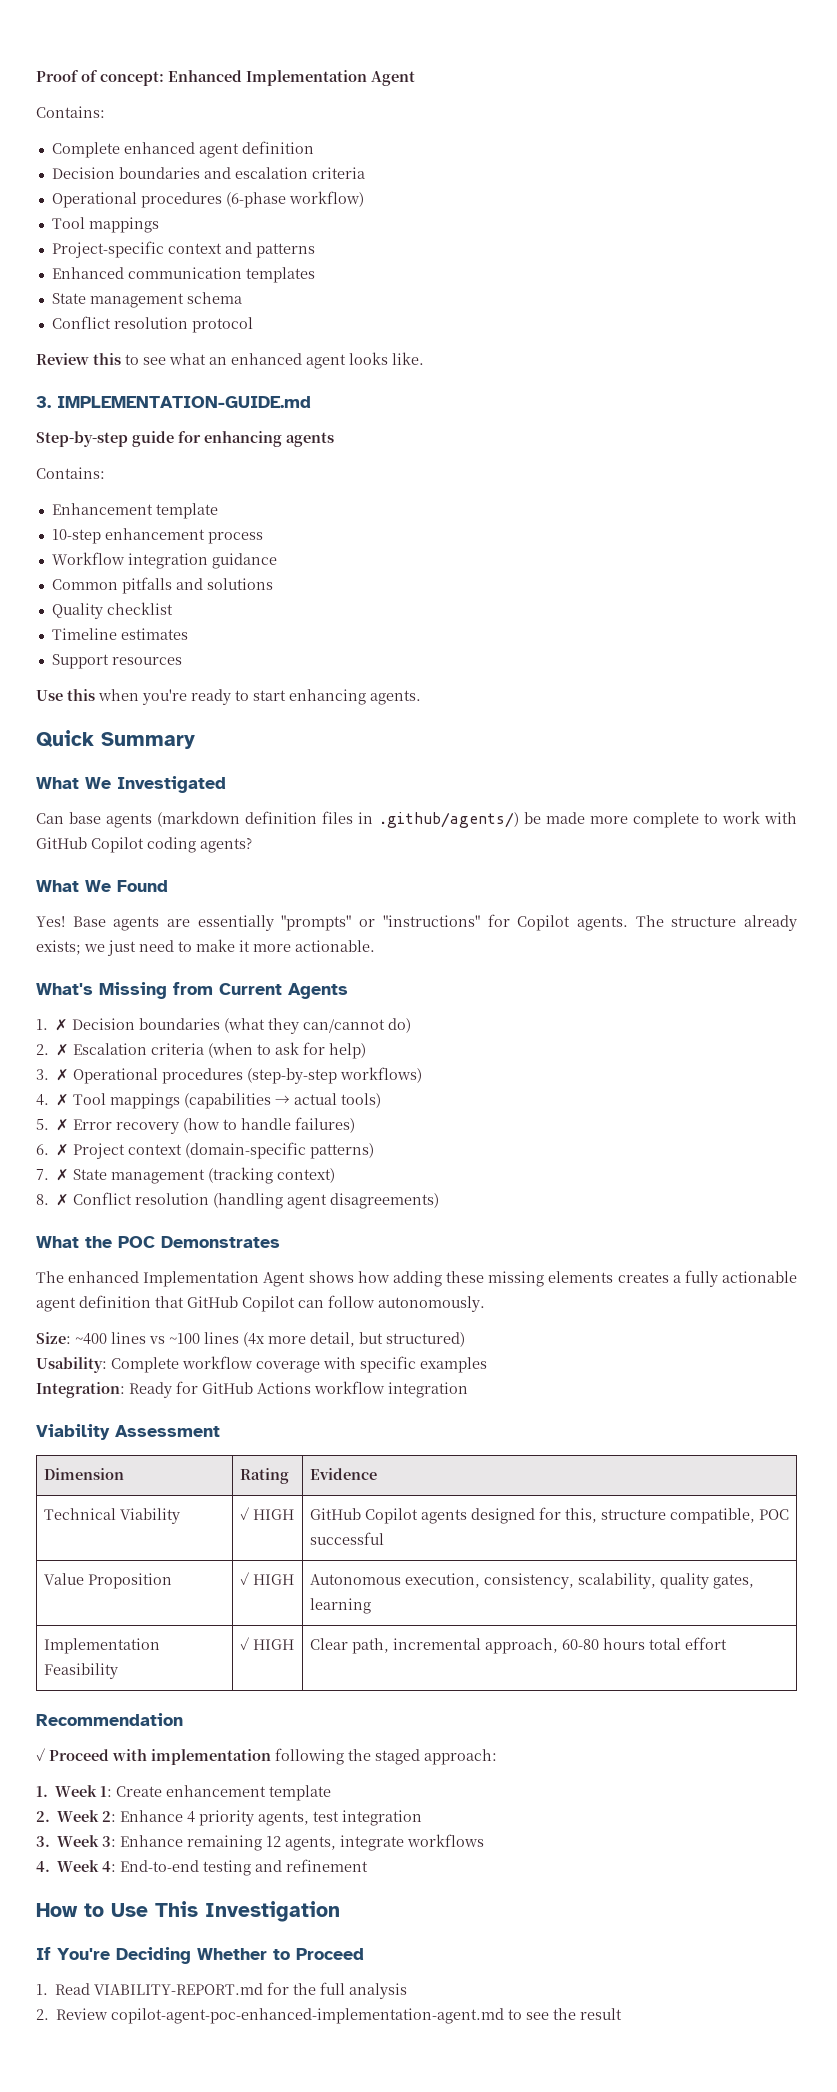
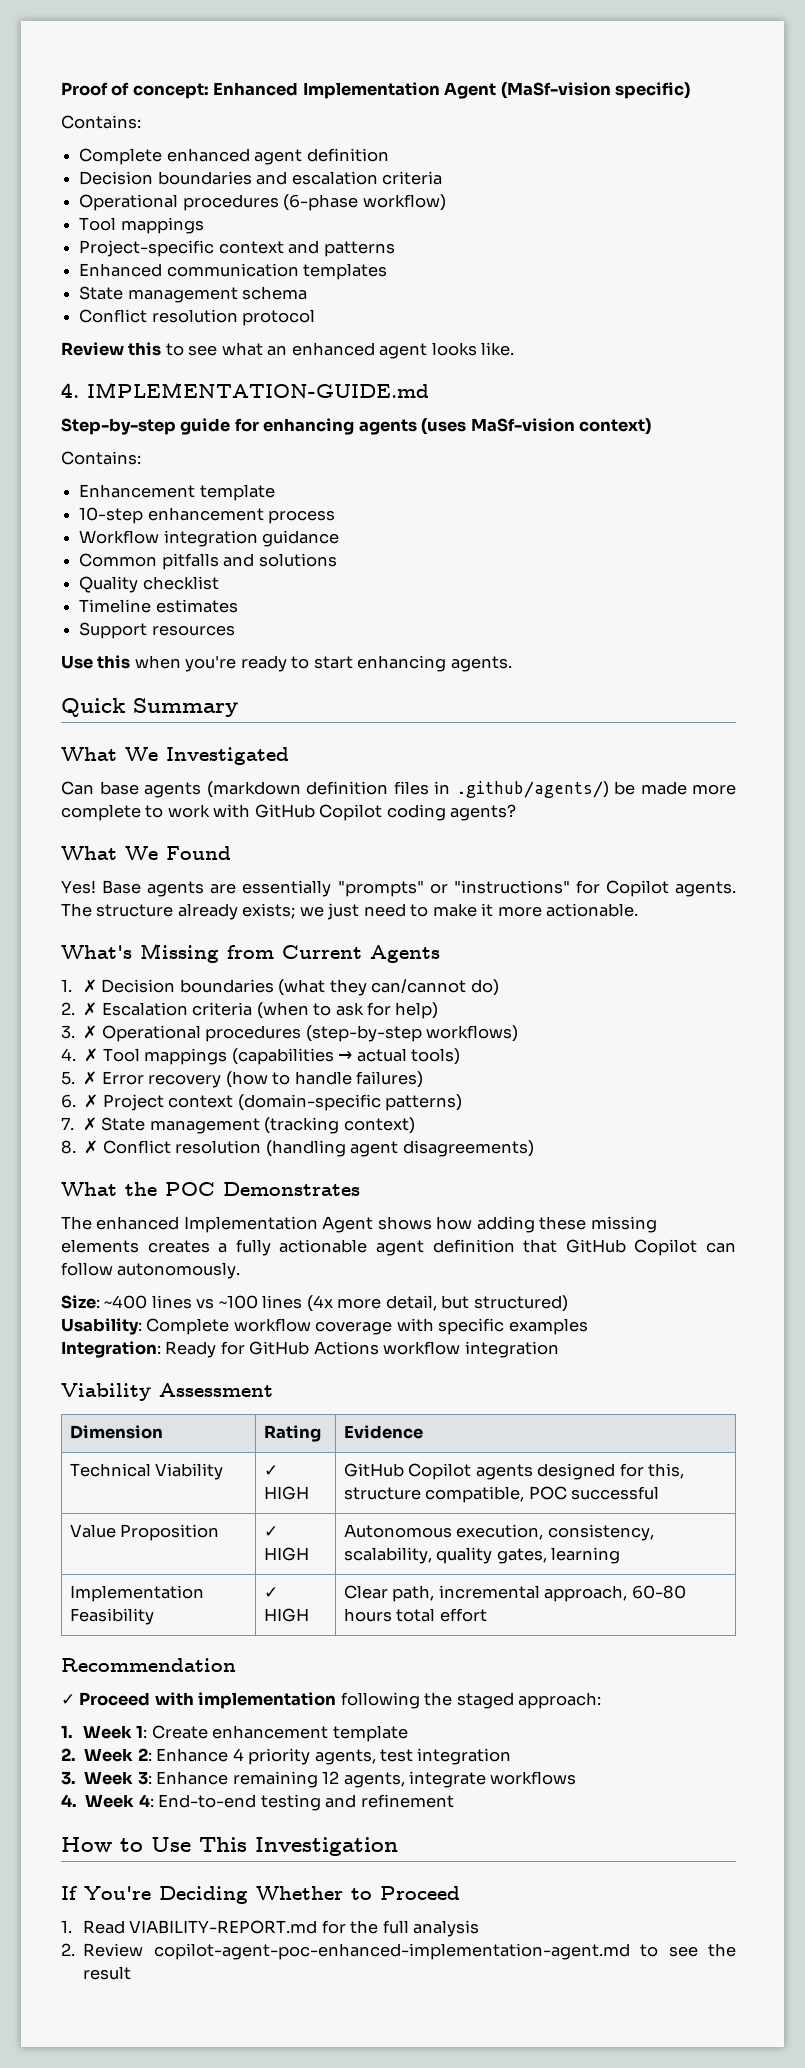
(415, 78) none -> [500,82,691,99] (MaSf-vision specific)
[36,396,51,408] 3. -> [61,383,79,398] 4.
(334, 439) none -> [421,418,652,435] (uses MaSf-vision context)

